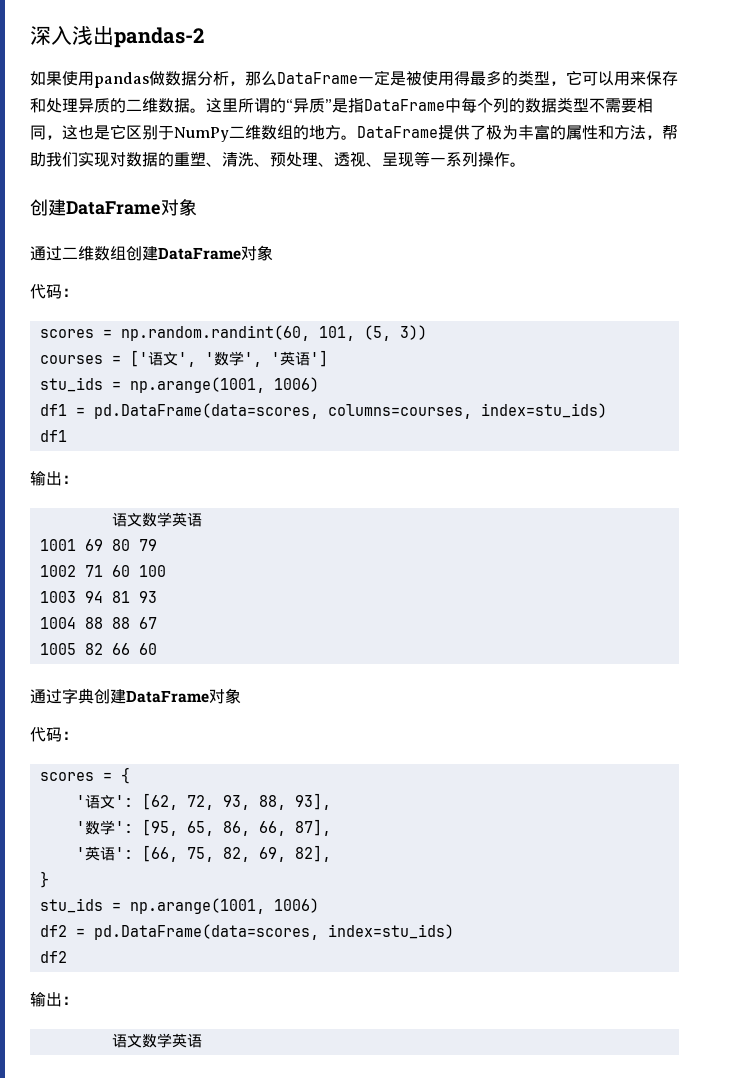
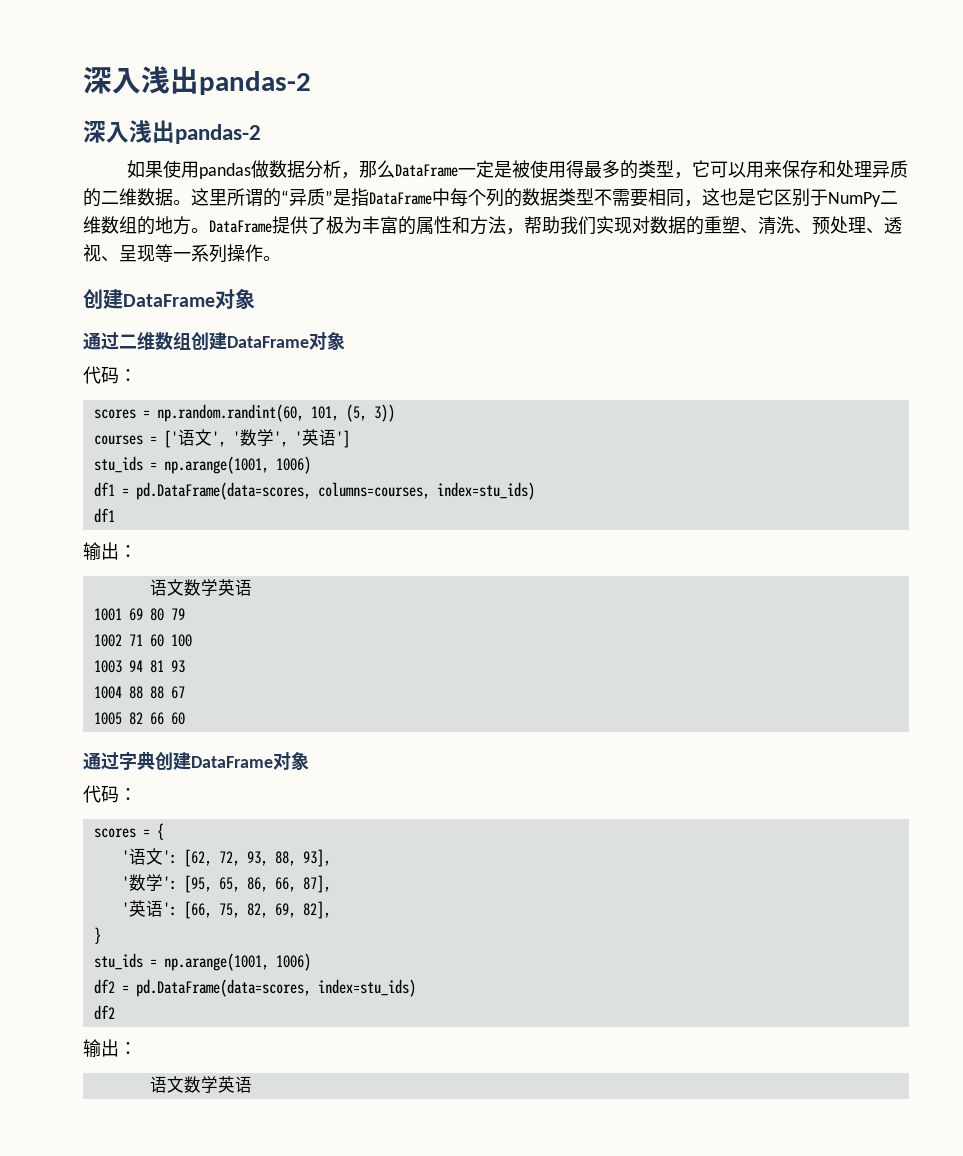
[30,26,204,48] 深入浅出pandas-2 -> [83,66,311,95] [83,120,261,144] 深入浅出pandas-2 // 深入浅出pandas-2

